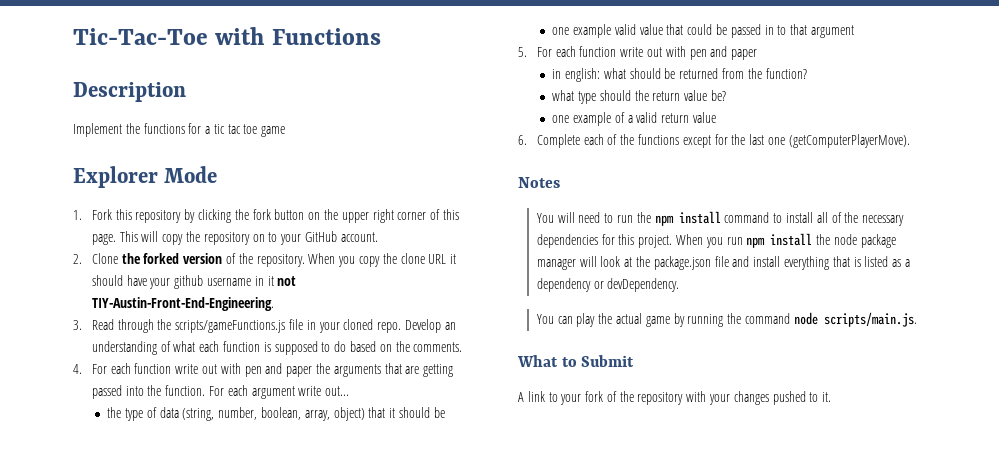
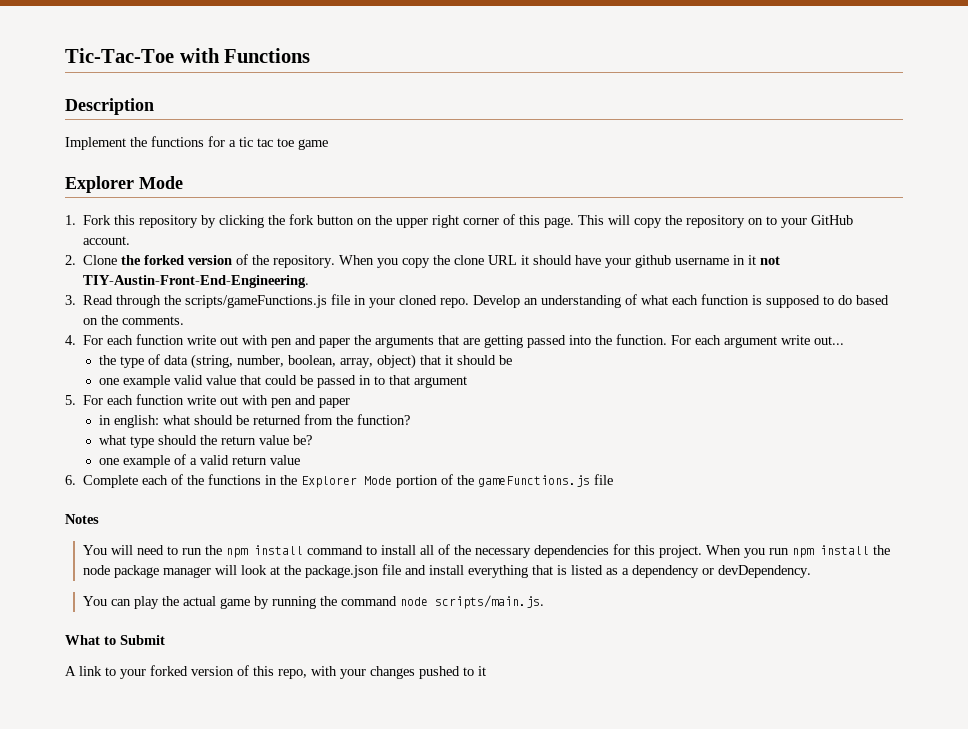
[682,134,910,148] except for the last one (getComputerPlayerMove). -> [265,474,614,488] in the Explorer Mode portion of the gameFunctions.js file
[585,391,684,405] fork of the repository -> [150,665,307,679] forked version of this repo,
[822,392,832,402] it. -> [478,666,486,676] it

